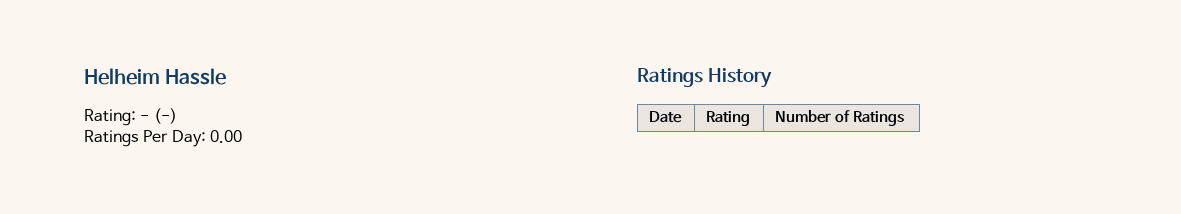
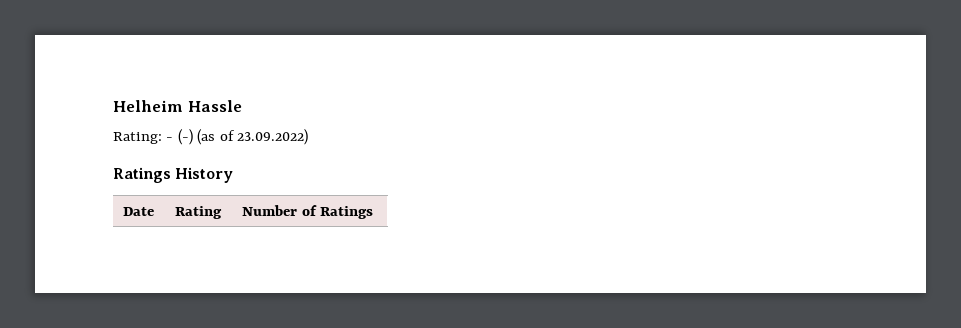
[84,130,242,147] // Ratings Per Day: 0.00 -> [197,129,309,145] (as of 23.09.2022)

